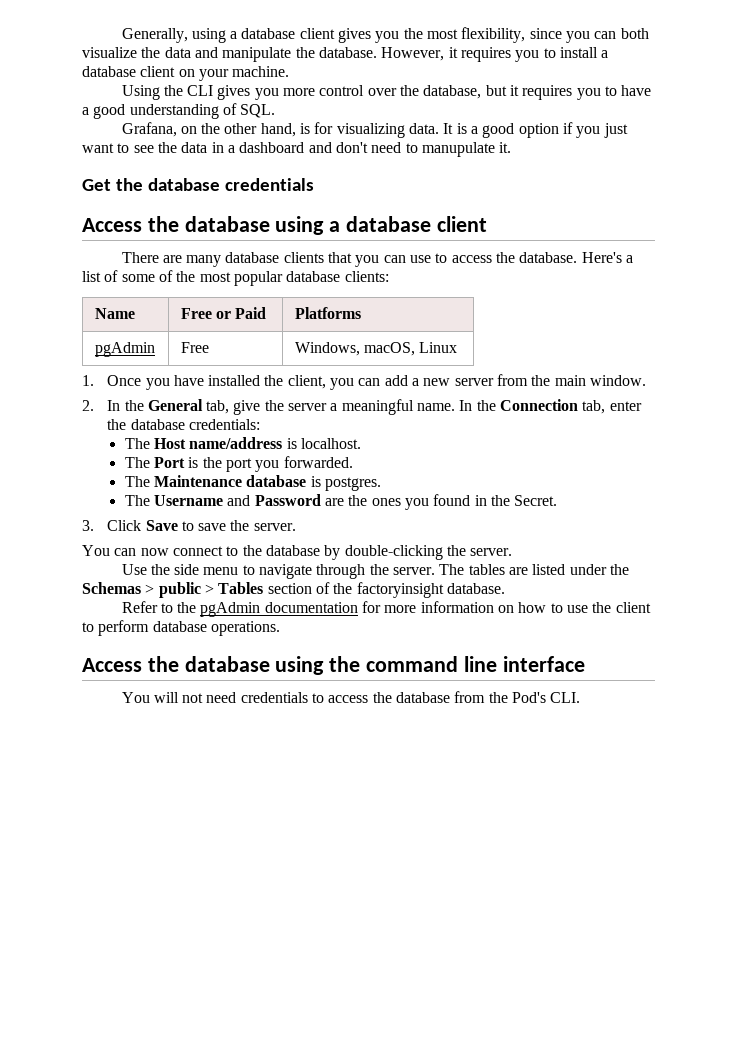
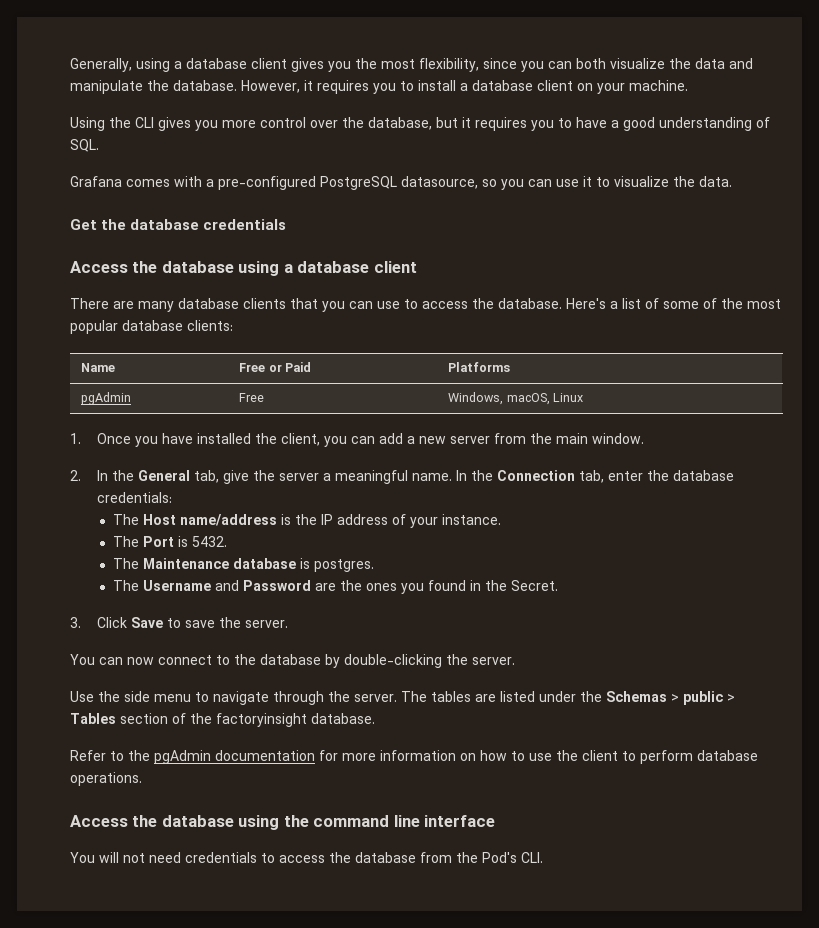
[121,122,628,138] [82,142,512,157] Grafana, on the other hand, is for visualizing data. It is a good option if you just want to see the data in a dashboard and don't need to manupulate it. -> [70,176,732,190] Grafana comes with a pre-configured PostgreSQL datasource, so you can use it to visualize the data.
[301,438,362,449] localhost. -> [294,514,501,528] the IP address of your instance.
[202,456,353,472] the port you forwarded. -> [191,536,227,547] 5432.

